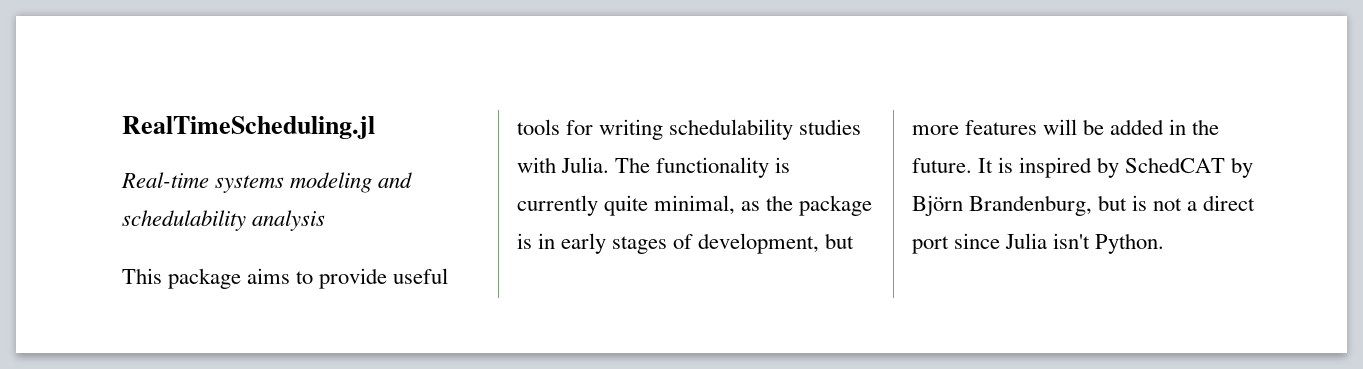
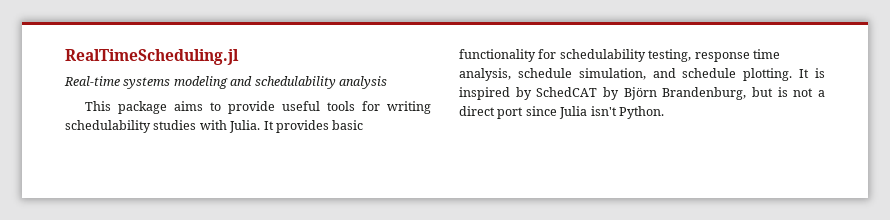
[615,157,791,178] [517,195,873,216] [517,233,855,254] [912,119,1220,135] [912,158,972,173] The functionality is currently quite minimal, as the package is in early stages of development, but more features will be added in the future. -> [263,120,364,133] [459,49,780,62] [459,68,793,81] It provides basic functionality for schedulability testing, response time analysis, schedule simulation, and schedule plotting.

